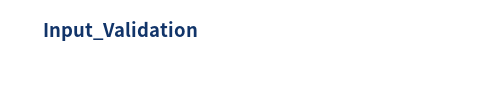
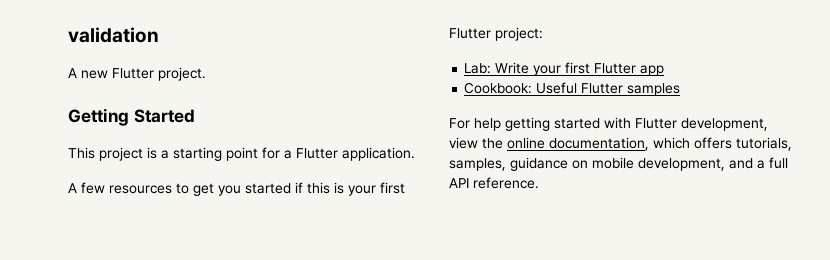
[43,21,198,41] Input_Validation -> [68,27,159,43] [68,67,206,81] [68,108,195,126] [68,147,415,161] [68,182,405,196] [449,27,543,41] [464,62,665,76] [464,82,681,96] [449,117,768,131] [449,137,792,151] [449,157,788,171] [449,177,539,189] validation // A new Flutter project. // Getting Started // This project is a starting point for a Flutter application. // A few resources to get you started if this is your first Flutter project: // Lab: Write your first Flutter app // Cookbook: Useful Flutter samples // For help getting started with Flutter development, view the online documentation, which offers tutorials, samples, guidance on mobile development, and a full API reference.

